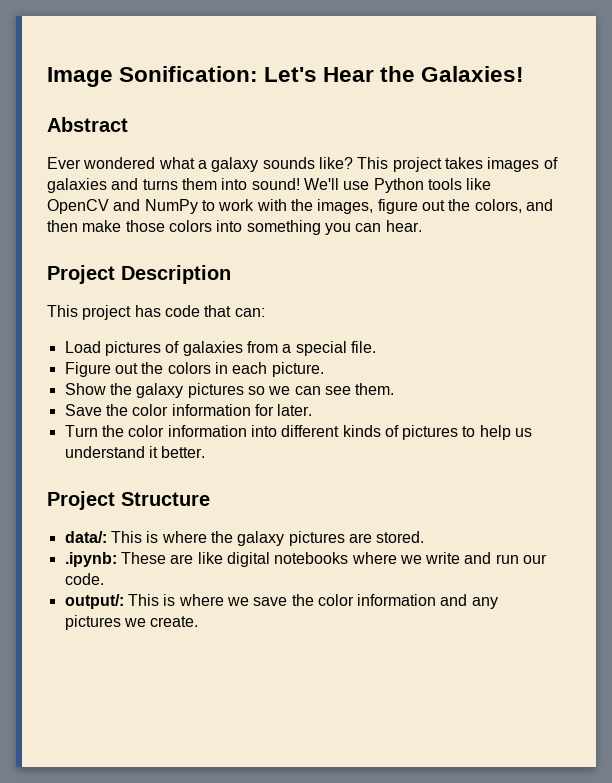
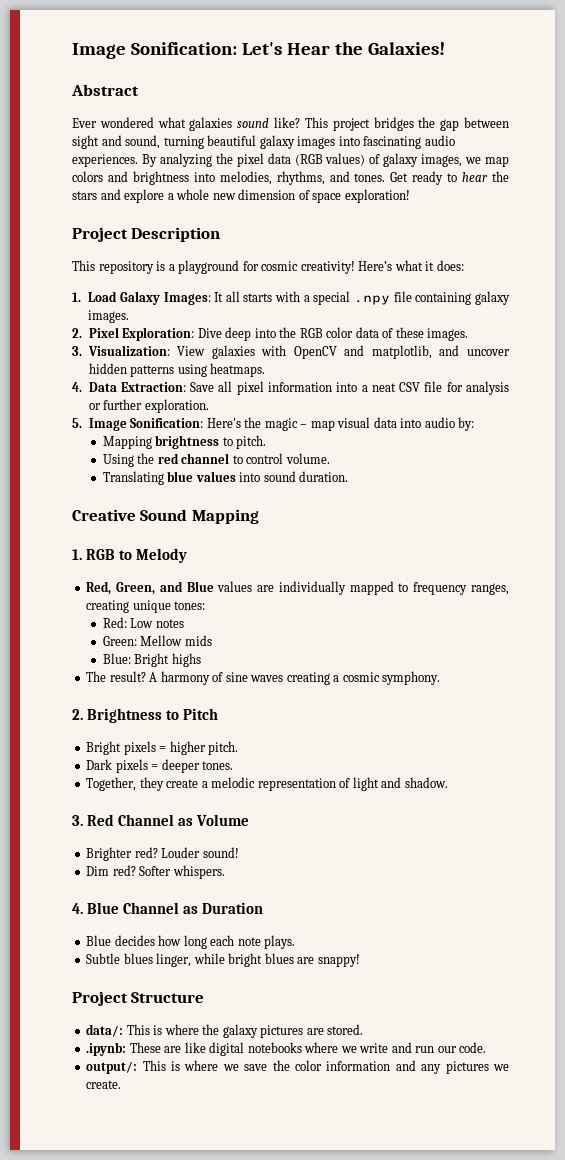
[197,157,558,172] [47,178,492,193] [47,199,553,214] [47,220,422,235] [47,265,231,284] [47,305,265,320] [64,341,376,356] [64,362,324,377] [64,383,395,398] [64,404,313,416] [64,425,533,440] [64,446,206,458] a galaxy sounds like? This project takes images of galaxies and turns them into sound! We'll use Python tools like OpenCV and NumPy to work with the images, figure out the colors, and then make those colors into something you can hear. // Project Description // This project has code that can: // Load pictures of galaxies from a special file. // Figure out the colors in each picture. // Show the galaxy pictures so we can see them. // Save the color information for later. // Turn the color information into different kinds of pictures to help us understand it better. -> [189,117,509,131] [72,135,455,149] [72,153,510,167] [72,171,510,185] [72,189,410,203] [72,227,221,242] [72,260,464,274] [72,291,510,305] [88,310,130,323] [72,327,469,341] [72,345,510,359] [88,363,266,377] [72,381,510,395] [88,399,209,413] [72,417,475,431] [102,435,267,449] [102,453,330,467] [102,471,349,485] [72,509,259,524] [72,548,187,563] [86,581,509,595] [86,600,206,613] [102,617,184,628] [102,635,212,646] [102,653,201,667] [86,671,441,685] [72,708,218,723] [86,741,239,755] [86,759,234,773] [86,777,448,791] [72,814,249,826] [86,847,239,861] [86,865,225,879] [72,902,263,914] [86,935,296,949] [86,953,360,967] galaxies sound like? This project bridges the gap between sight and sound, turning beautiful galaxy images into fascinating audio experiences. By analyzing the pixel data (RGB values) of galaxy images, we map colors and brightness into melodies, rhythms, and tones. Get ready to hear the stars and explore a whole new dimension of space exploration! // Project Description // This repository is a playground for cosmic creativity! Here’s what it does: // 1. Load Galaxy Images: It all starts with a special .npy file containing galaxy images. // 2. Pixel Exploration: Dive deep into the RGB color data of these images. // 3. Visualization: View galaxies with OpenCV and matplotlib, and uncover hidden patterns using heatmaps. // 4. Data Extraction: Save all pixel information into a neat CSV file for analysis or further exploration. // 5. Image Sonification: Here's the magic – map visual data into audio by: // Mapping brightness to pitch. // Using the red channel to control volume. // Translating blue values into sound duration. // Creative Sound Mapping // 1. RGB to Melody // Red, Green, and Blue values are individually mapped to frequency ranges, creating unique tones: // Red: Low notes // Green: Mellow mids // Blue: Bright highs // The result? A harmony of sine waves creating a cosmic symphony. // 2. Brightness to Pitch // Bright pixels = higher pitch. // Dark pixels = deeper tones. // Together, they create a melodic representation of light and shadow. // 3. Red Channel as Volume // Brighter red? Louder sound! // Dim red? Softer whispers. // 4. Blue Channel as Duration // Blue decides how long each note plays. // Subtle blues linger, while bright blues are snappy!

